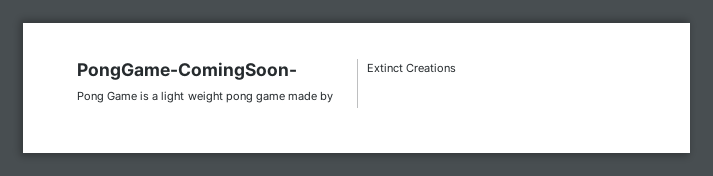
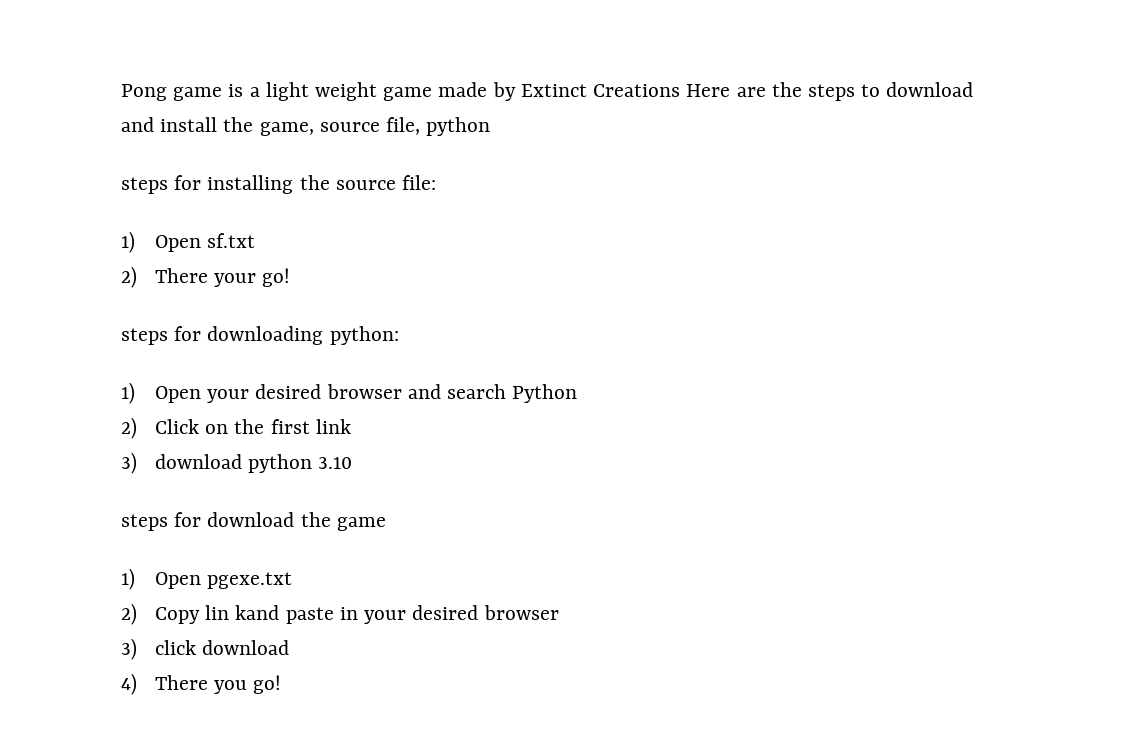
[77,62,297,80] [77,91,138,103] PongGame-ComingSoon- // Pong Game -> [121,84,223,101] Pong game
[225,93,253,103] pong -> (378, 91) none
(457, 68) none -> [686,82,974,101] [121,117,491,136] [121,175,437,194] [121,231,256,253] [121,266,291,288] [121,326,399,345] [121,382,578,404] [121,417,351,439] [121,452,353,474] [121,512,386,531] [121,568,293,590] [121,603,559,625] [121,638,290,660] [121,673,282,695] Here are the steps to download and install the game, source file, python // steps for installing the source file: // 1) Open sf.txt // 2) There your go! // steps for downloading python: // 1) Open your desired browser and search Python // 2) Click on the first link // 3) download python 3.10 // steps for download the game // 1) Open pgexe.txt // 2) Copy lin kand paste in your desired browser // 3) click download // 4) There you go!

